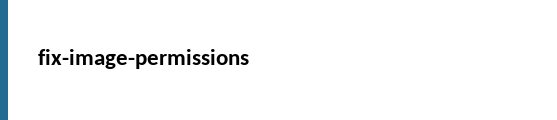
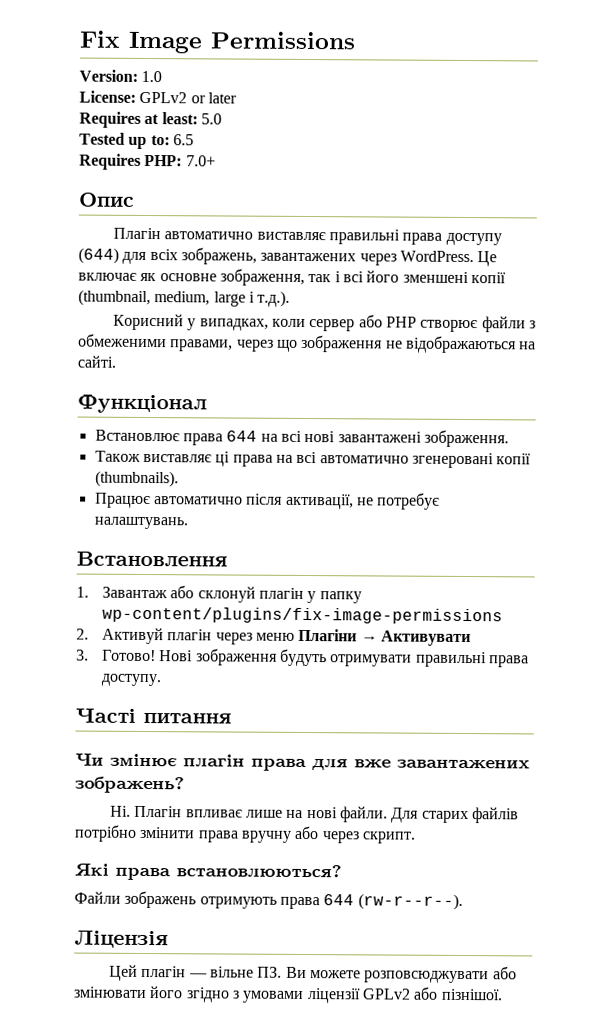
[38,49,249,69] fix-image-permissions -> [79,30,356,54] [79,69,163,83] [79,90,237,104] [79,111,222,128] [79,132,194,149] [79,153,216,170] [78,192,135,207] [113,227,502,246] [78,247,498,267] [78,268,506,286] [78,289,291,307] [113,313,537,333] [78,333,537,354] [77,355,117,368] [77,393,207,414] [94,429,509,448] [94,450,532,469] [94,470,179,488] [94,492,441,510] [93,516,189,530] [76,551,228,567] [76,585,362,604] [102,606,504,625] [76,627,472,647] [76,648,530,668] [101,673,163,687] [75,707,232,724] [75,752,530,772] [75,776,185,794] [110,805,520,824] [74,824,416,844] [74,863,342,881] [74,890,463,910] [74,930,169,949] [109,964,517,984] [73,986,503,1004] Fix Image Permissions // Version: 1.0 // License: GPLv2 or later // Requires at least: 5.0 // Tested up to: 6.5 // Requires PHP: 7.0+ // Опис // Плагін автоматично виставляє правильні права доступу (644) для всіх зображень, завантажених через WordPress. Це включає як основне зображення, так і всі його зменшені копії (thumbnail, medium, large і т.д.). // Корисний у випадках, коли сервер або PHP створює файли з обмеженими правами, через що зображення не відображаються на сайті. // Функціонал // Встановлює права 644 на всі нові завантажені зображення. // Також виставляє ці права на всі автоматично згенеровані копії (thumbnails). // Працює автоматично після активації, не потребує налаштувань. // Встановлення // 1. Завантаж або склонуй плагін у папку wp-content/plugins/fix-image-permissions // 2. Активуй плагін через меню Плагіни → Активувати // 3. Готово! Нові зображення будуть отримувати правильні права доступу. // Часті питання // Чи змінює плагін права для вже завантажених зображень? // Ні. Плагін впливає лише на нові файли. Для старих файлів потрібно змінити права вручну або через скрипт. // Які права встановлюються? // Файли зображень отримують права 644 (rw-r--r--). // Ліцензія // Цей плагін — вільне ПЗ. Ви можете розповсюджувати або змінювати його згідно з умовами ліцензії GPLv2 або пізнішої.

